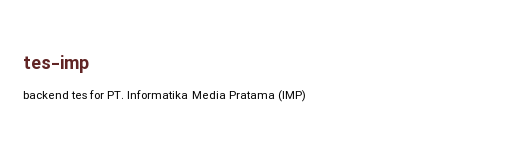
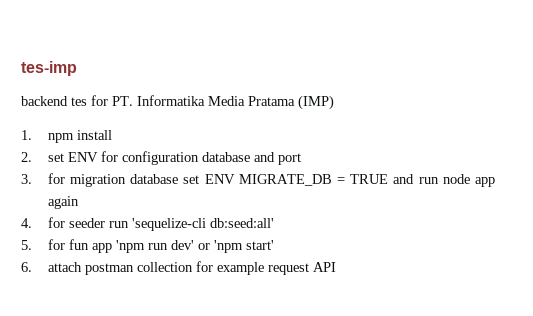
(306, 96) none -> [21,130,112,143] [21,151,301,165] [21,173,496,187] [47,196,79,209] [21,217,274,231] [21,239,274,253] [21,261,336,275] // 1. npm install // 2. set ENV for configuration database and port // 3. for migration database set ENV MIGRATE_DB = TRUE and run node app again // 4. for seeder run 'sequelize-cli db:seed:all' // 5. for fun app 'npm run dev' or 'npm start' // 6. attach postman collection for example request API

